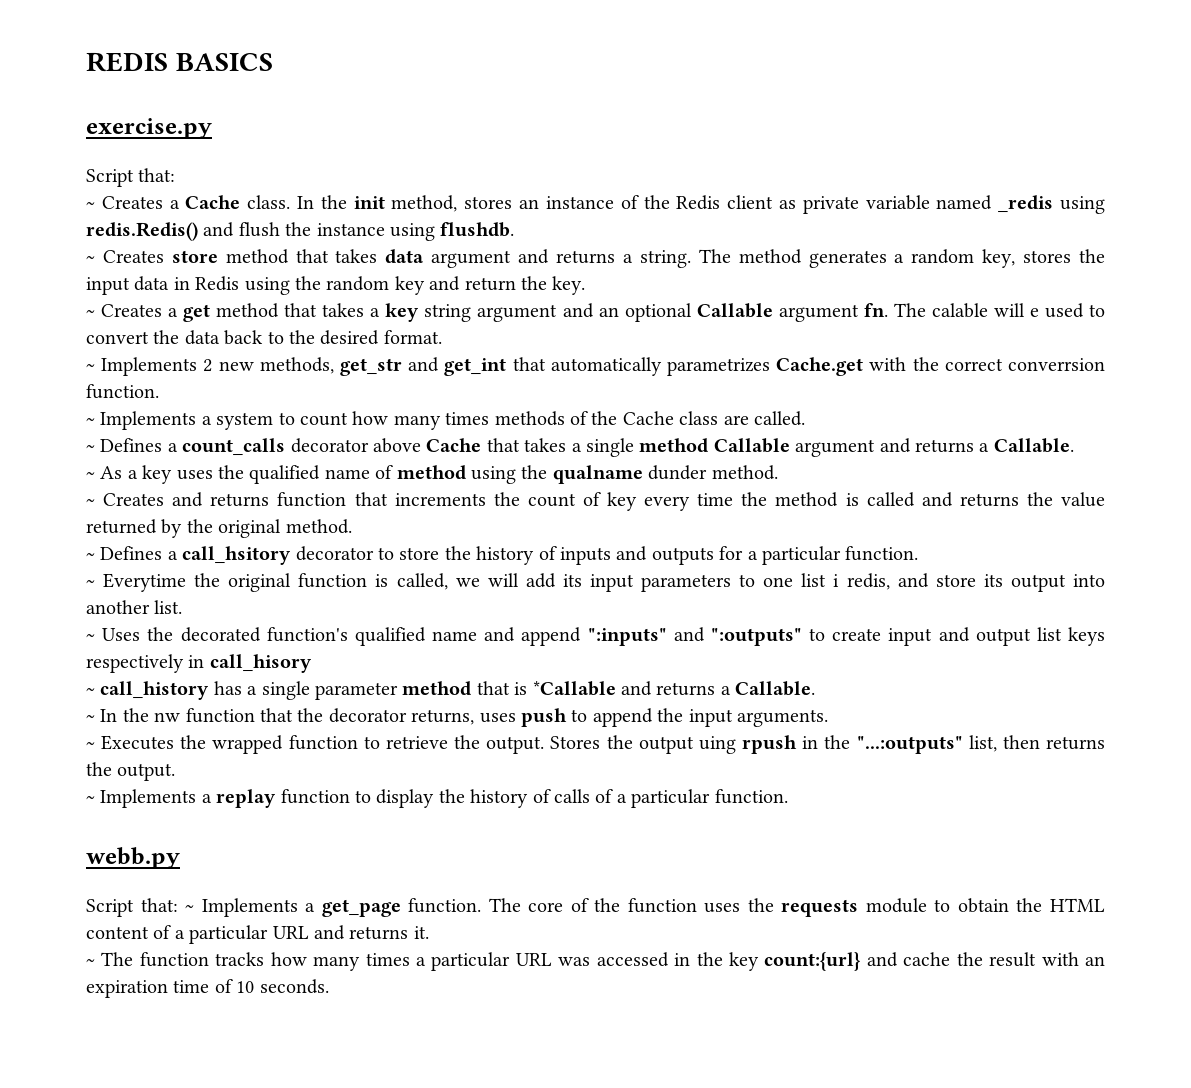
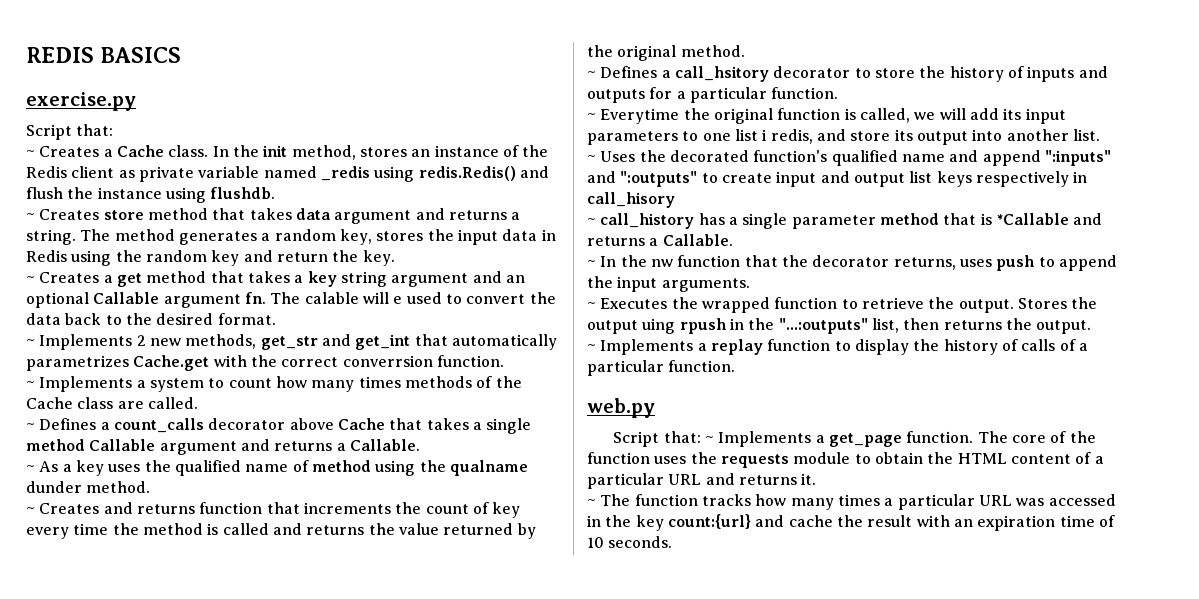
[86,847,180,869] webb.py -> [587,398,655,418] web.py

